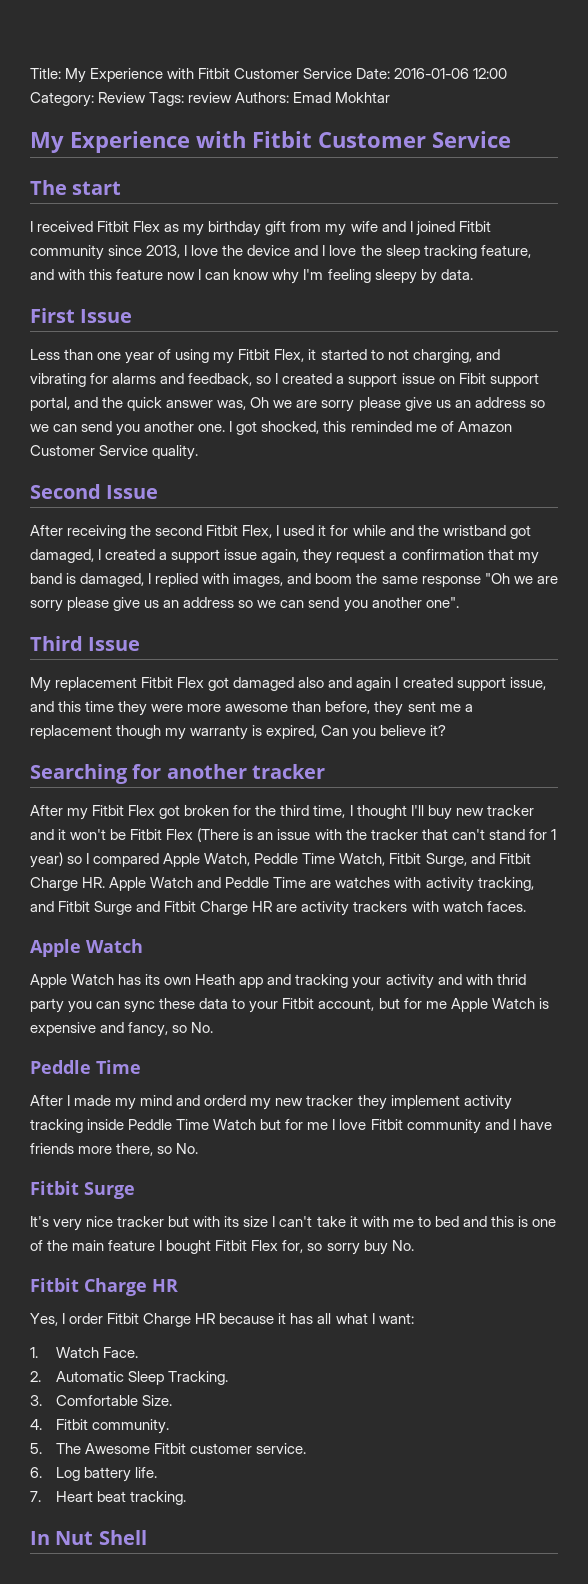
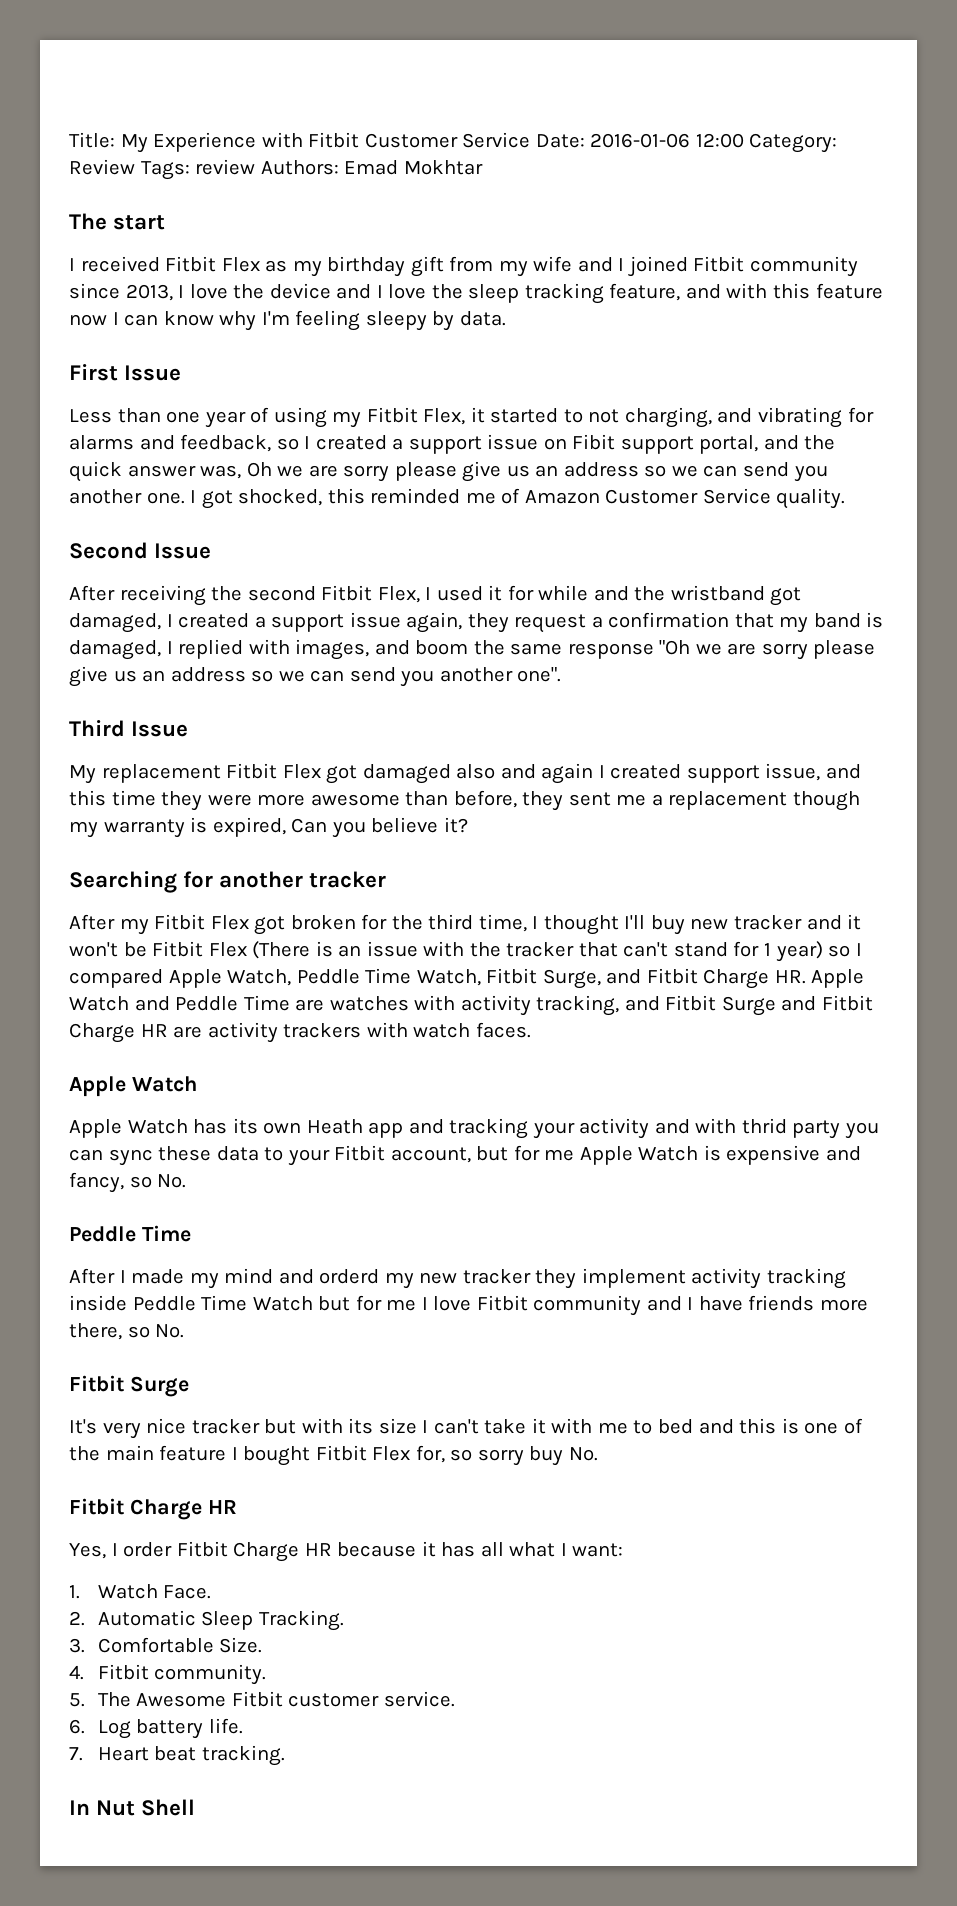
[30,131,511,153] // My Experience with Fitbit Customer Service -> (483, 167) none

